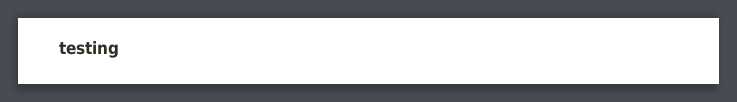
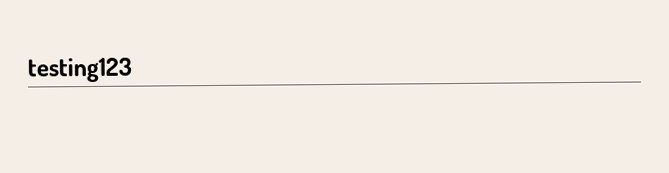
[59,41,119,58] testing -> [27,57,132,83] testing123

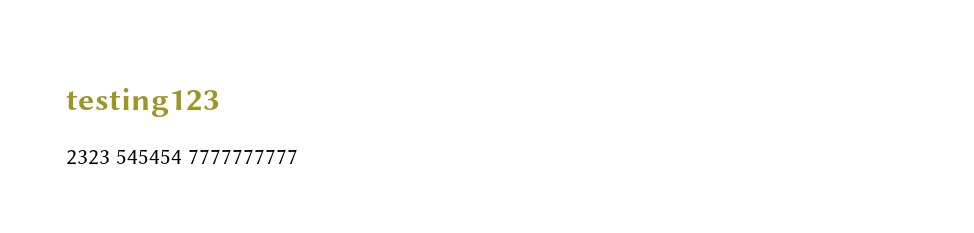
(132, 70) none -> [66,149,299,165] // 2323 545454 7777777777

